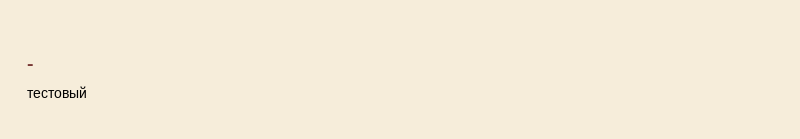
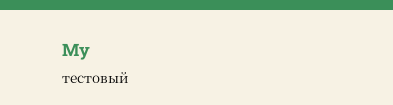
[27,64,34,70] - -> [62,43,90,60] My

